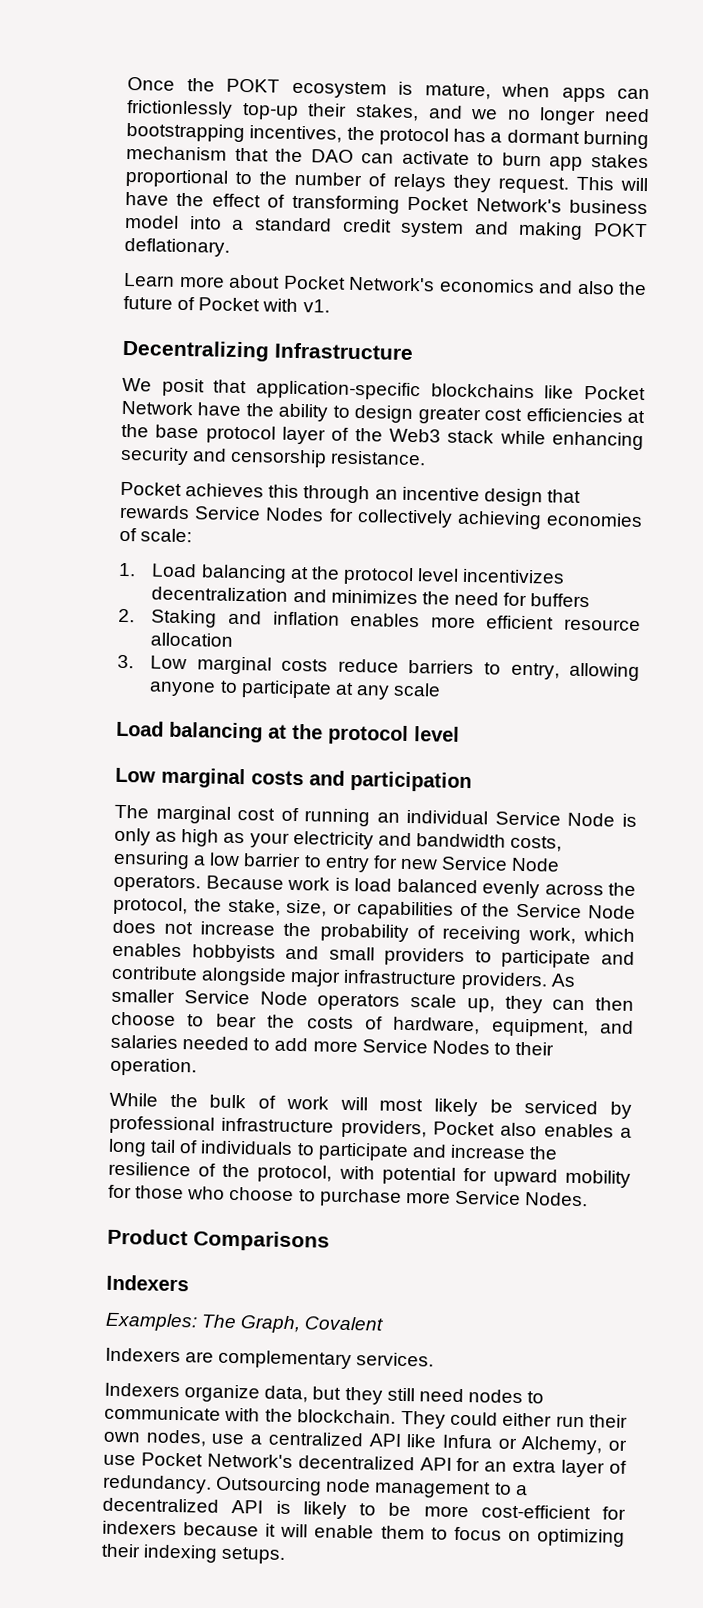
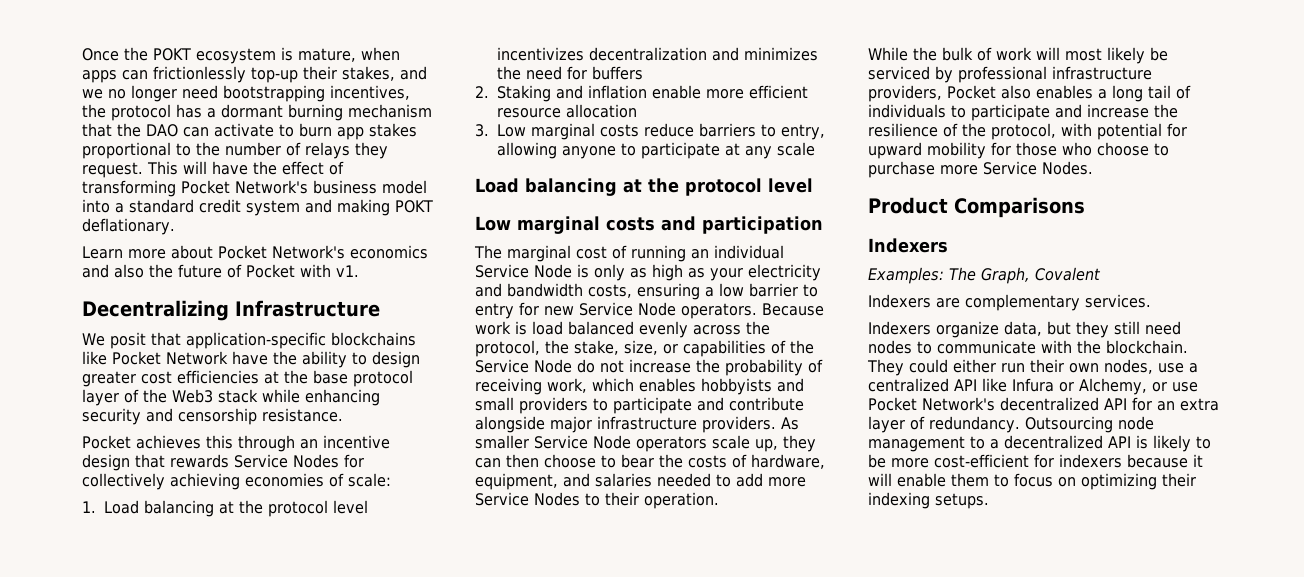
[350,612,421,628] enables -> [652,85,701,99] enable
[112,919,156,934] does -> [577,359,595,373] do

